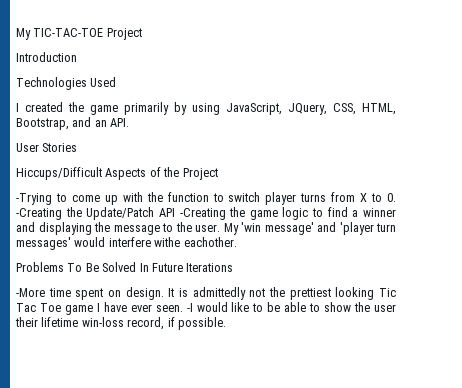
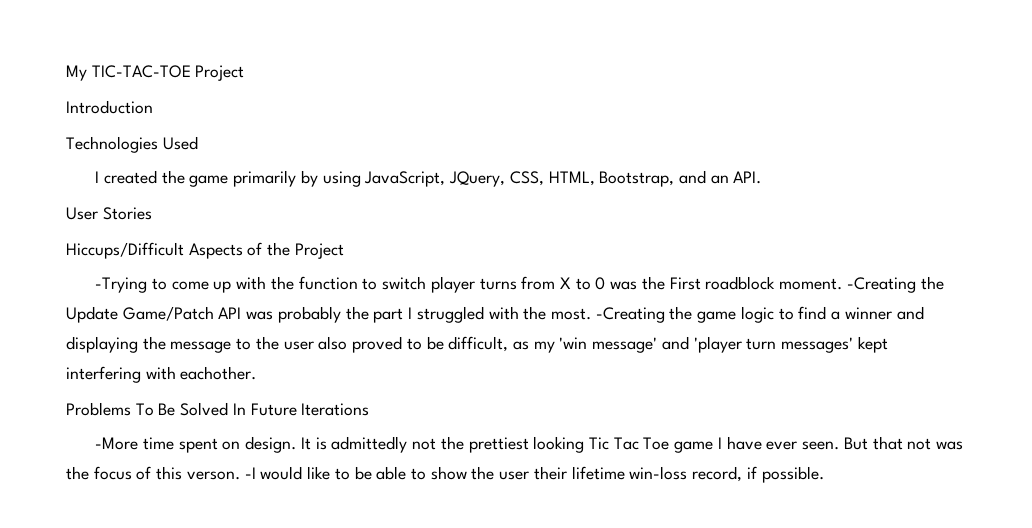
[387,193,396,202] [16,207,175,220] 0. -Creating the Update/Patch API -> [595,276,944,293] [66,306,591,323] 0 was the First roadblock moment. -Creating the Update Game/Patch API was probably the part I struggled with the most.
[195,223,239,235] user. My -> [283,336,555,353] user also proved to be difficult, as my
[74,237,181,247] would interfere withe -> [857,336,888,353] [66,366,176,383] kept interfering with
(183, 308) none -> [843,436,963,450] [66,466,240,480] But that not was the focus of this verson.

